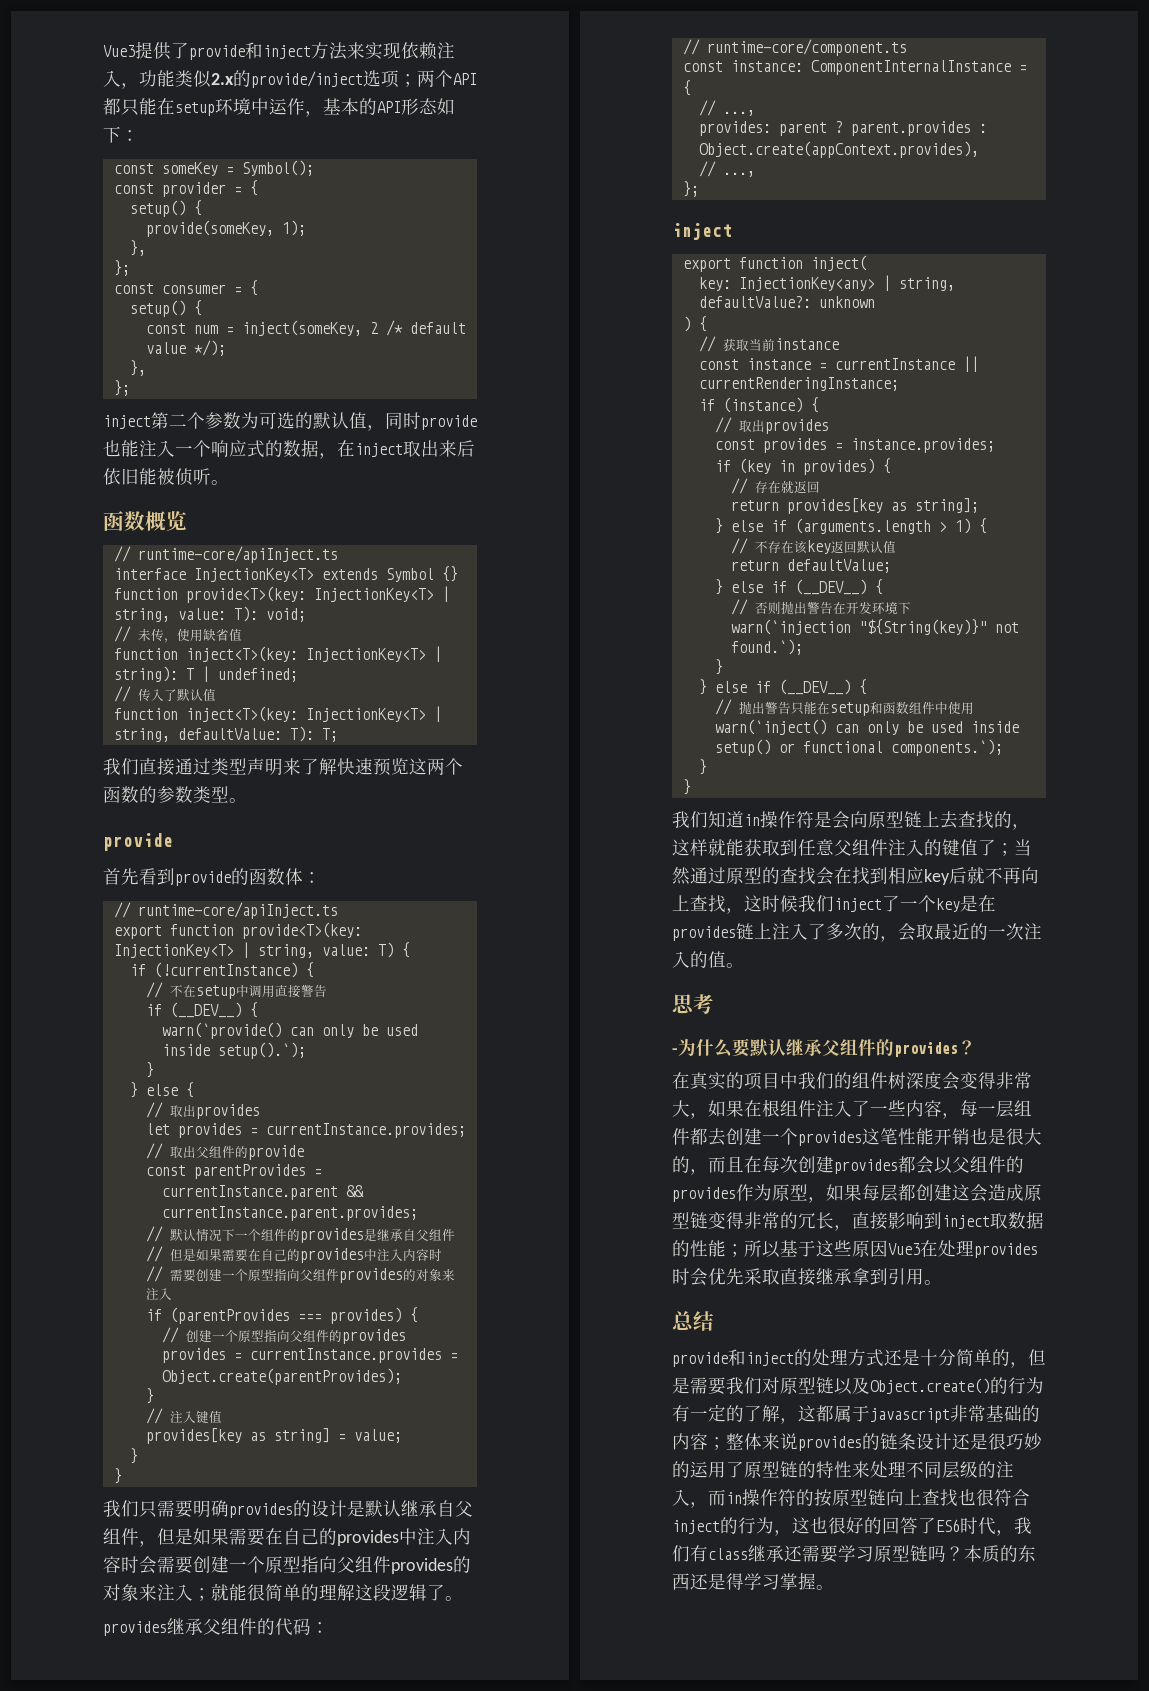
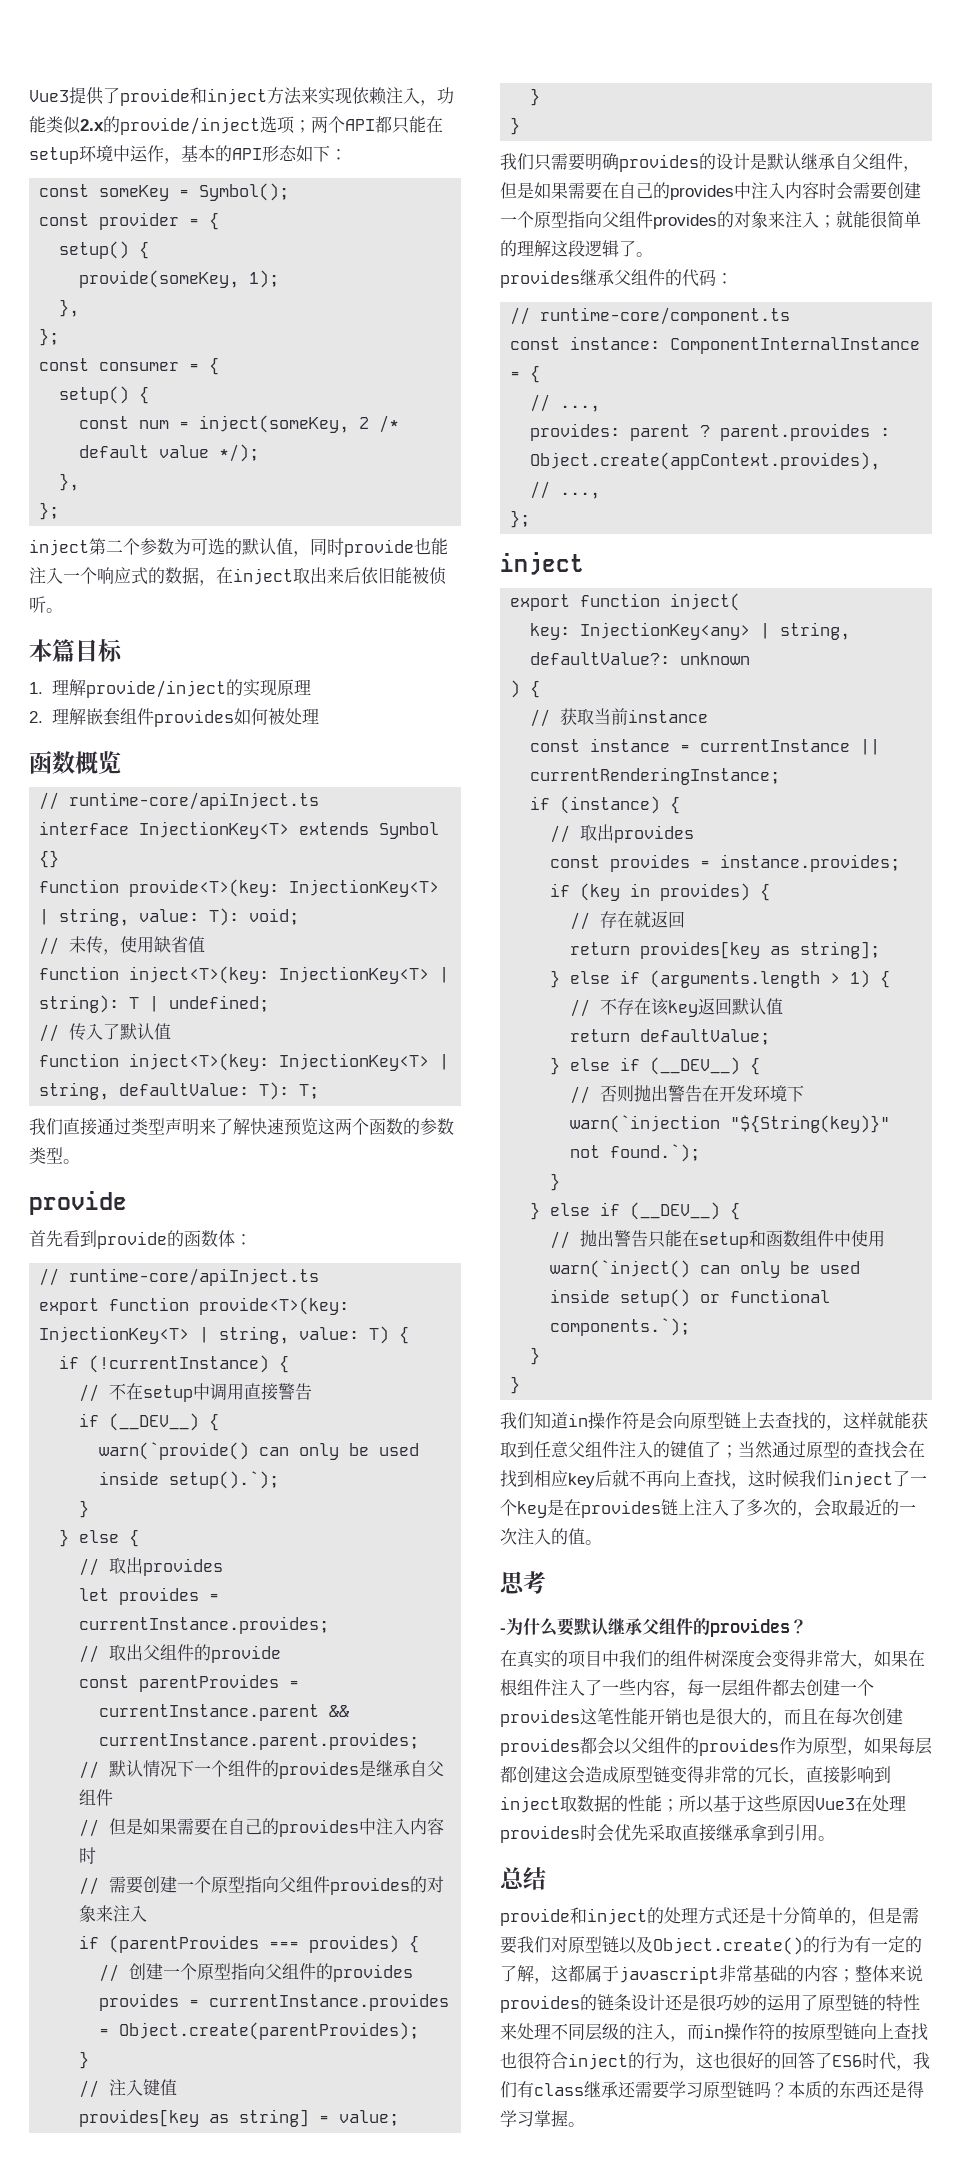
(229, 482) none -> [29,639,123,662] [29,679,311,698] [29,708,319,727] // 本篇目标 // 1.理解provide/inject的实现原理 // 2.理解嵌套组件provides如何被处理

